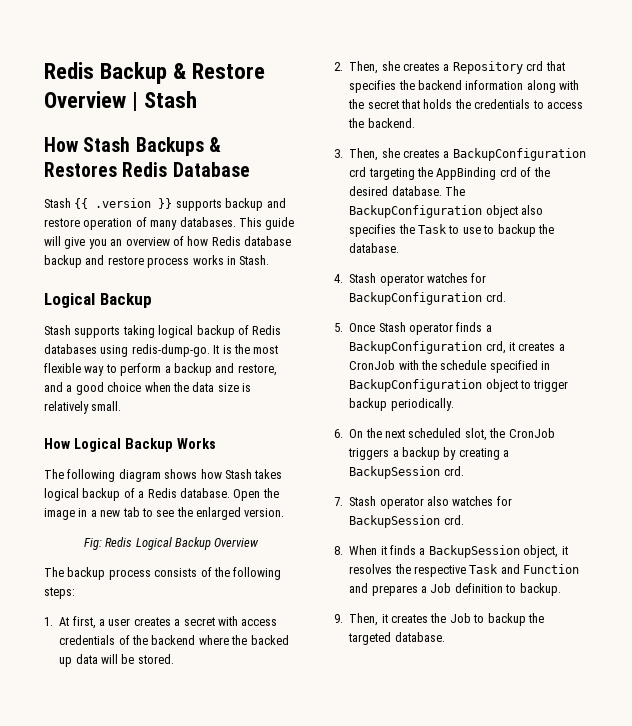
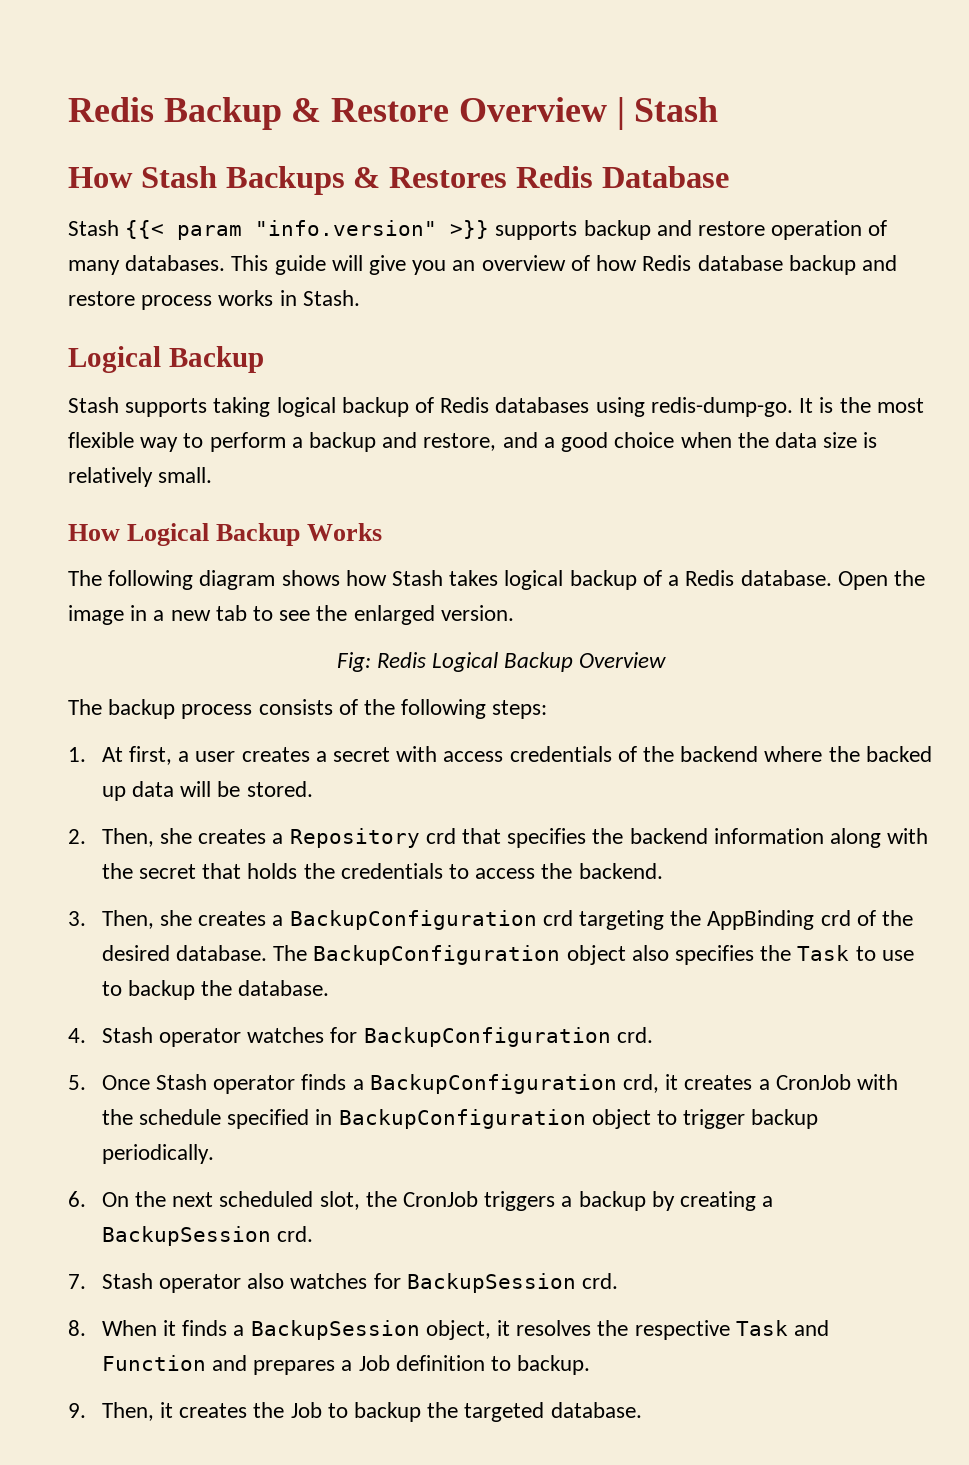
[74,198,173,209] {{ .version }} -> [125,220,490,240] {{< param "info.version" >}}

